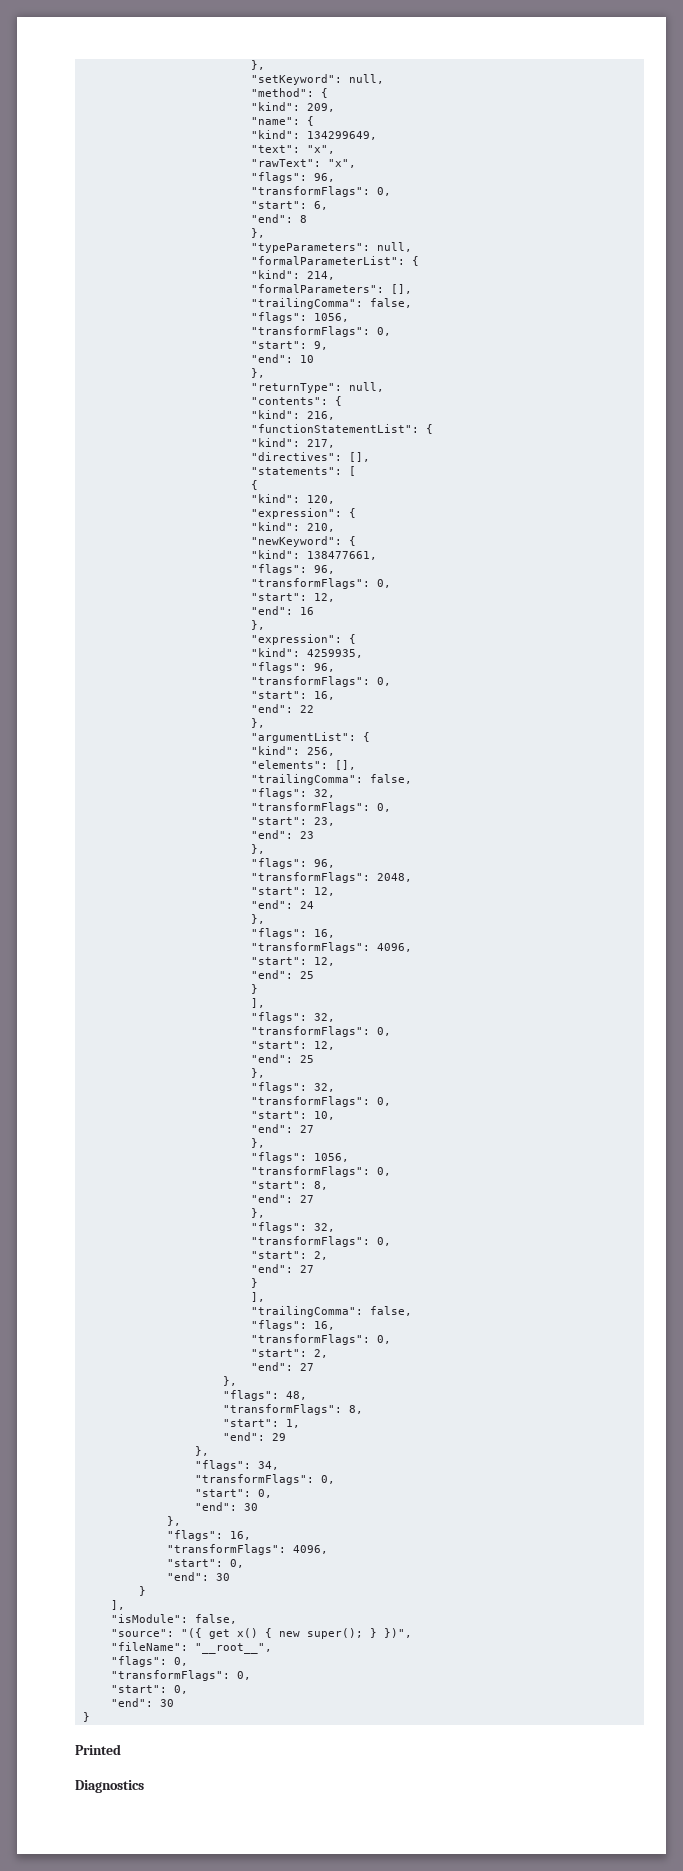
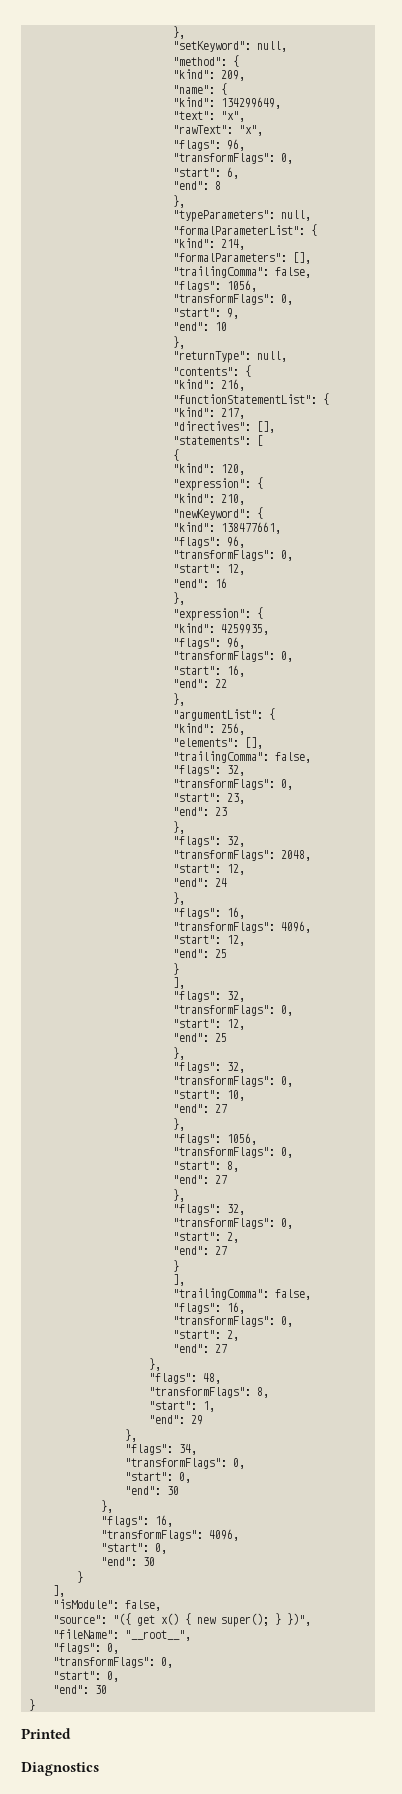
[313,859,335,868] 96, -> [226,836,245,847] 32,

